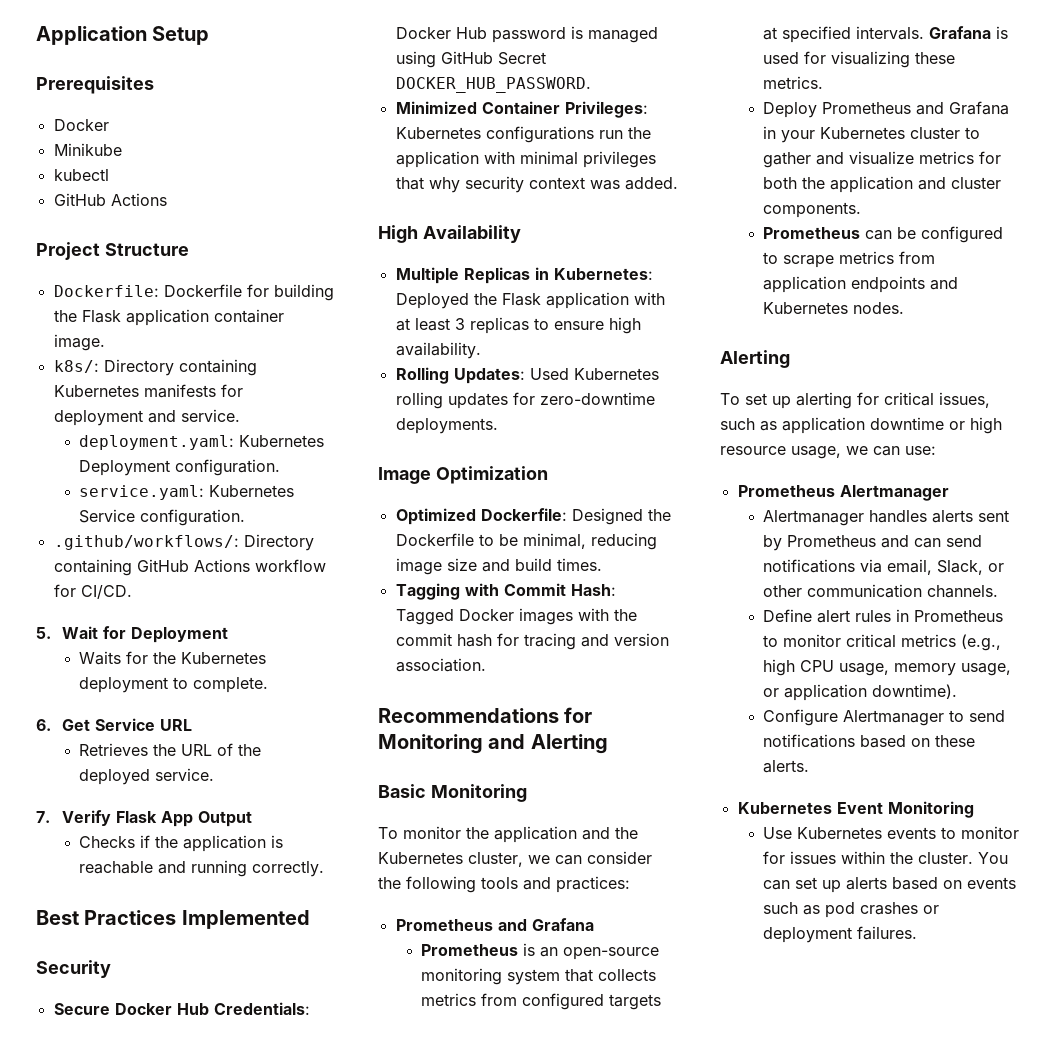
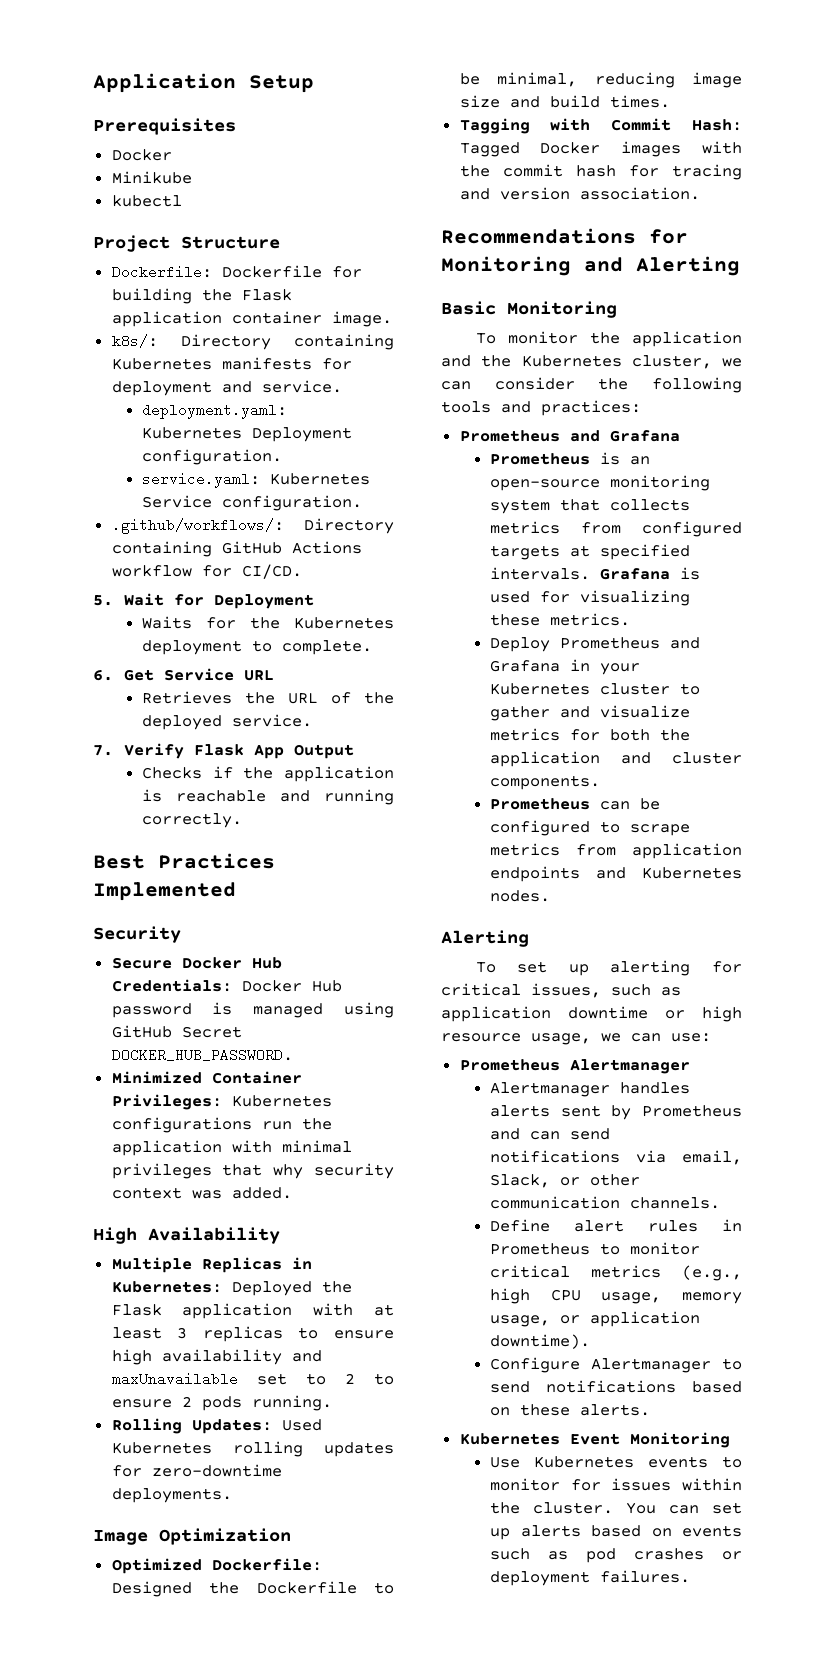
[53,193,167,206] // GitHub Actions -> (182, 201) none
[395,342,481,359] availability. -> [161,1349,322,1365] [111,1372,394,1386] [111,1395,332,1411] availability and maxUnavailable set to 2 to ensure 2 pods running.

